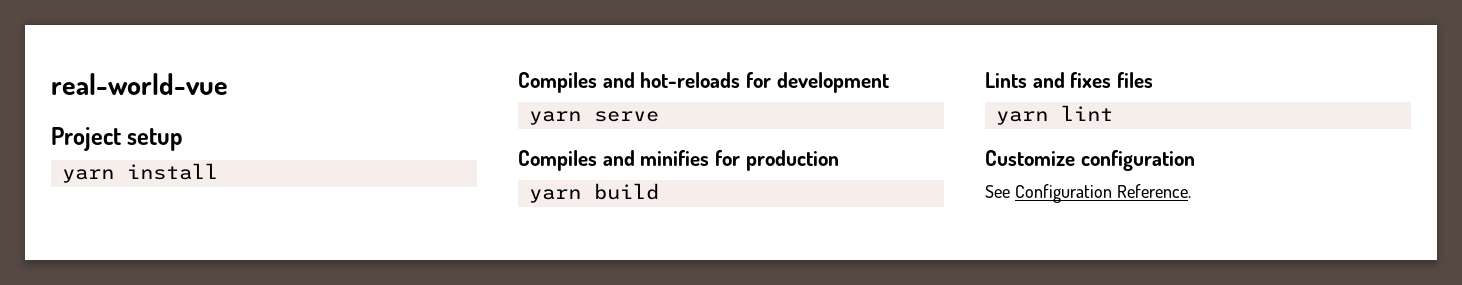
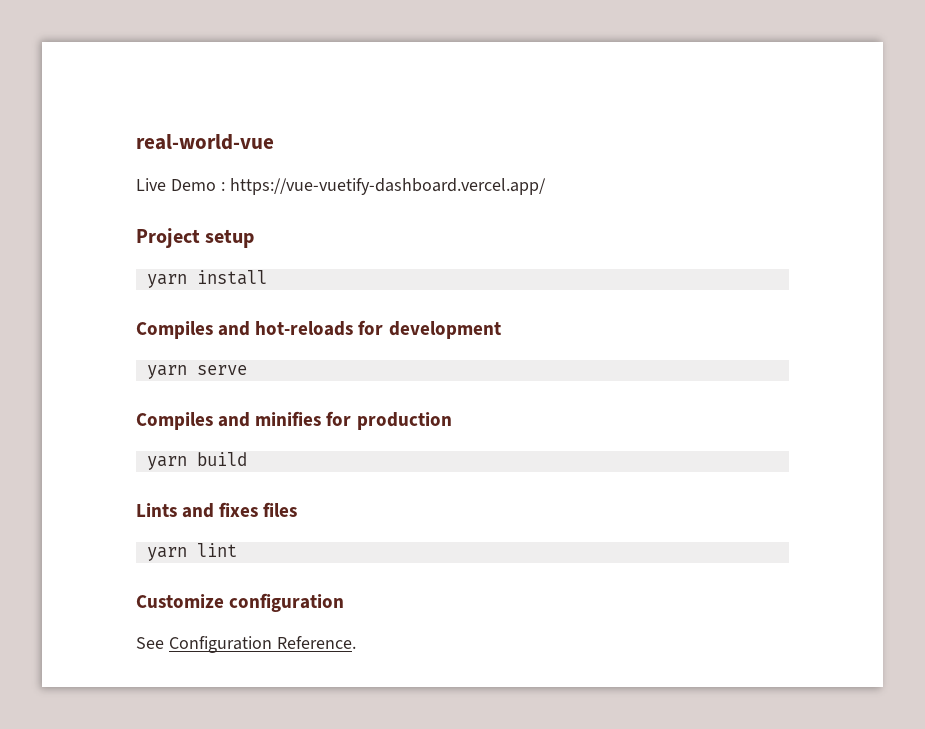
(228, 84) none -> [136,178,546,195] // Live Demo : https://vue-vuetify-dashboard.vercel.app/

